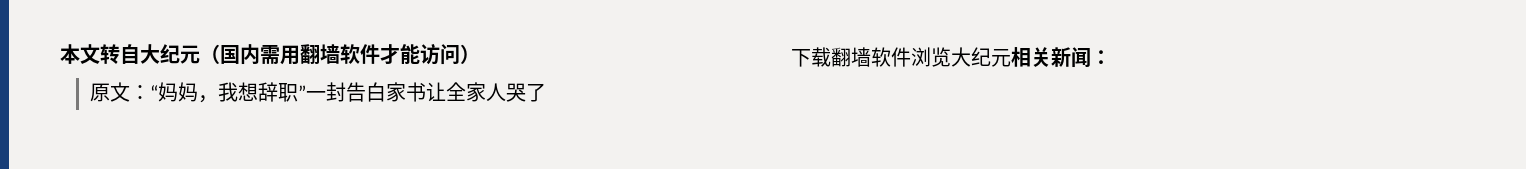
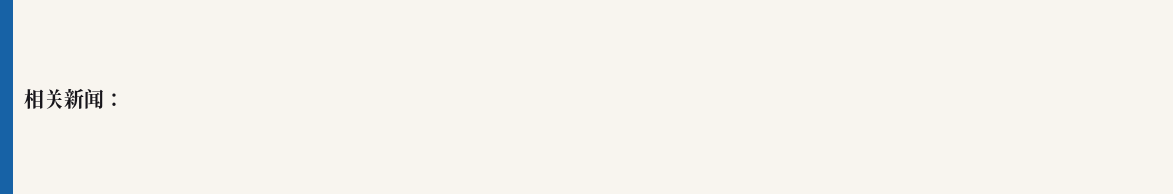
[60,44,480,65] [90,82,547,103] [791,47,1011,67] 本文转自大纪元（国内需用翻墙软件才能访问） // 原文：“妈妈，我想辞职”一封告白家书让全家人哭了 // 下载翻墙软件浏览大纪元 -> (24, 99) none

